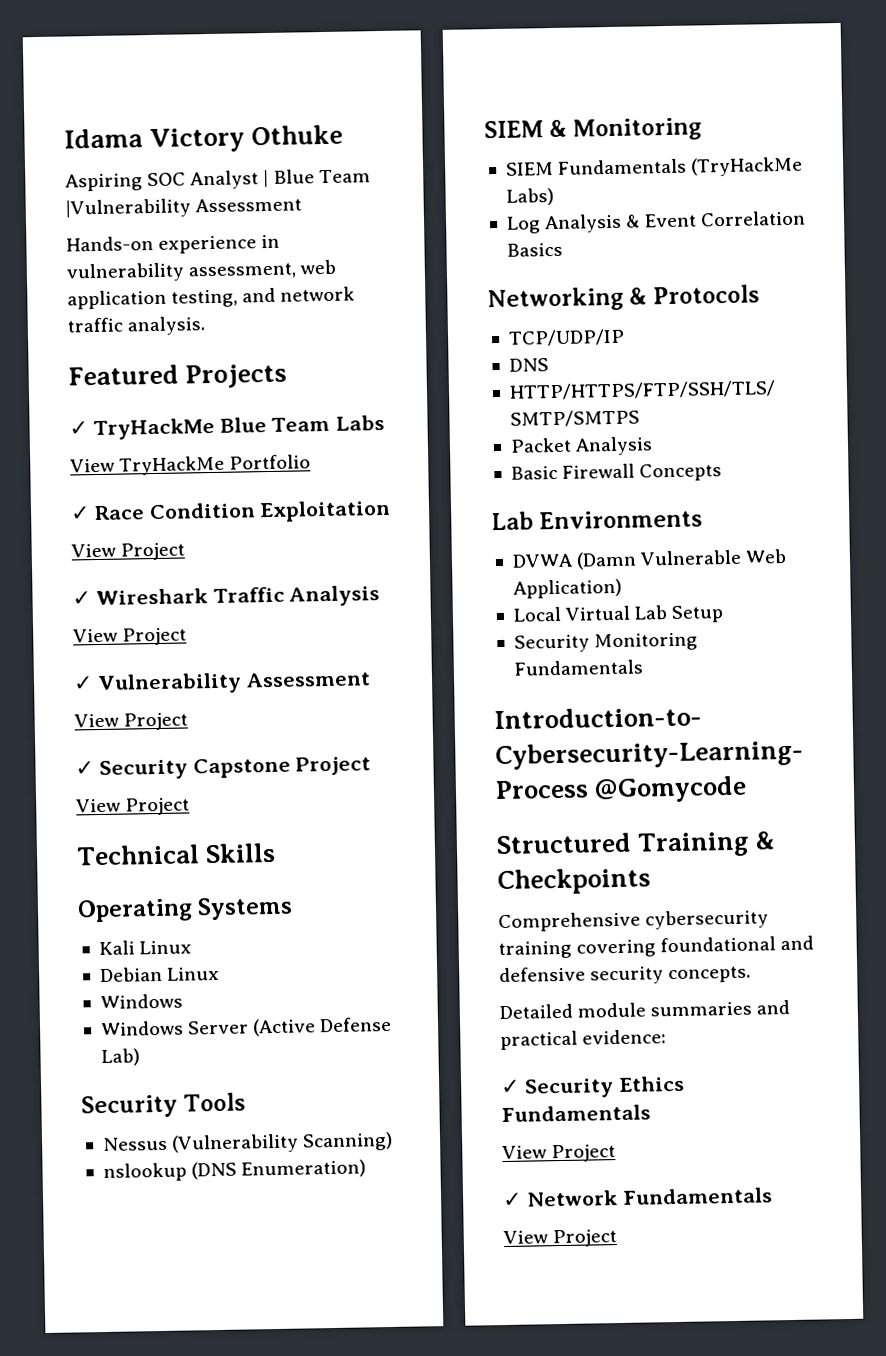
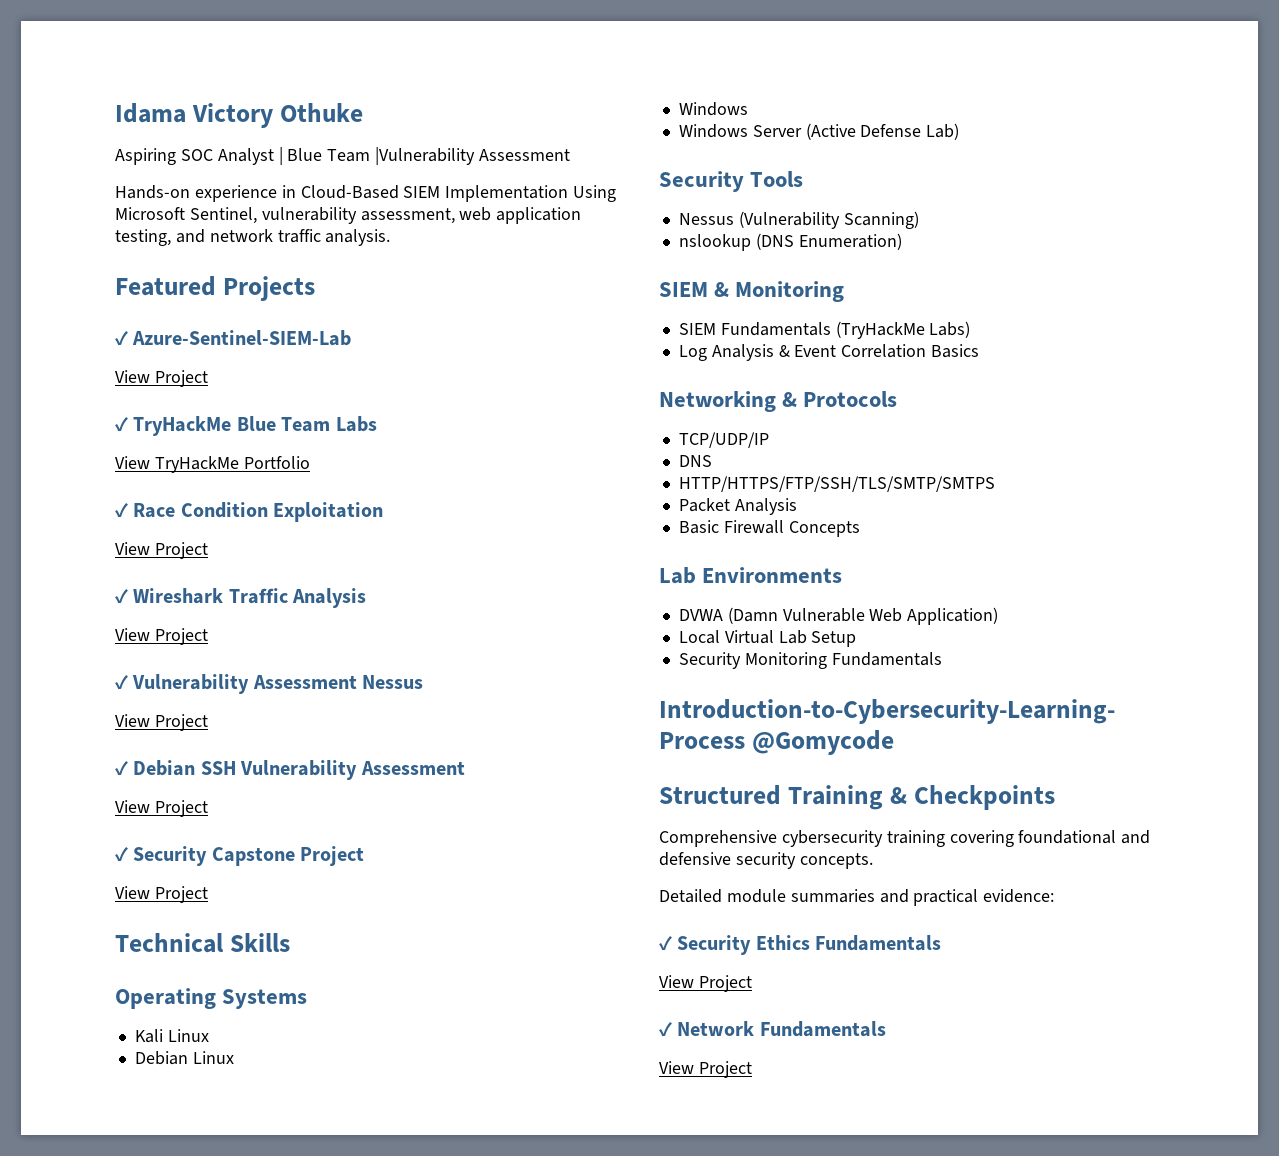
(281, 241) none -> [300,185,617,202] [115,207,257,224] Cloud-Based SIEM Implementation Using Microsoft Sentinel,
(288, 376) none -> [115,330,352,346] [115,370,208,387] // ✓ Azure-Sentinel-SIEM-Lab // View Project
(371, 679) none -> [362,675,424,689] [115,714,208,731] [115,760,465,780] Nessus // View Project // ✓ Debian SSH Vulnerability Assessment

